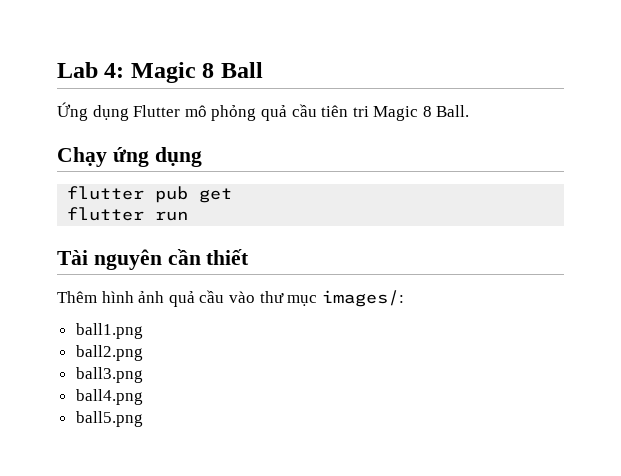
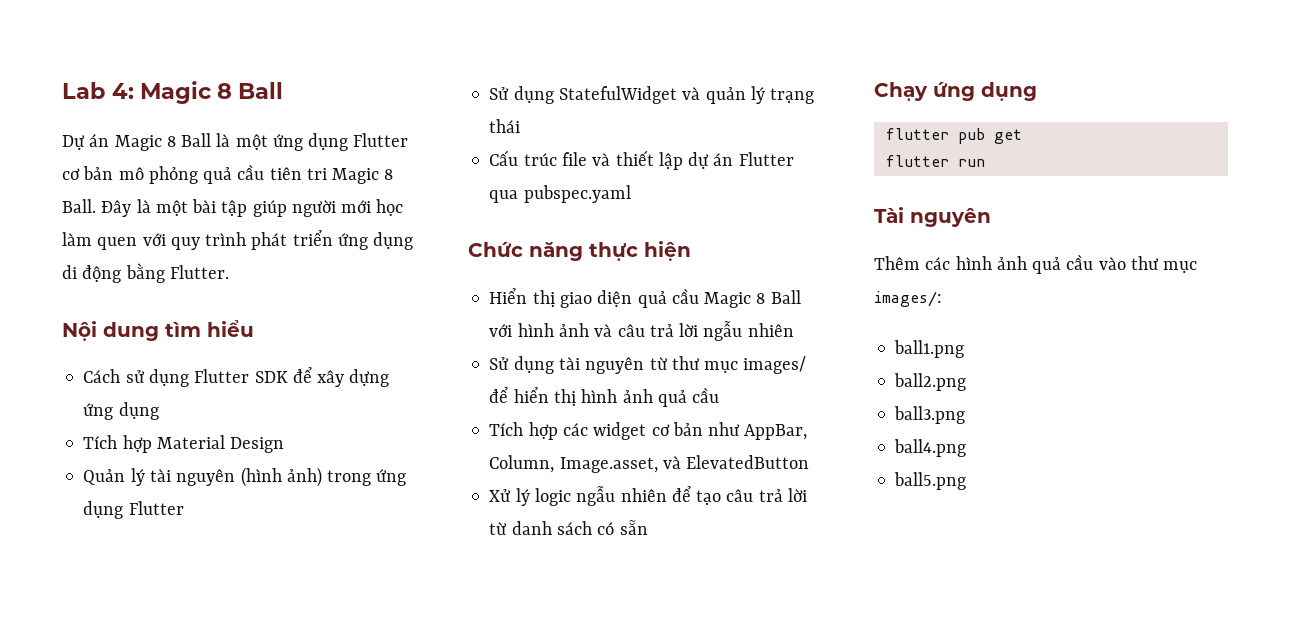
[57,102,181,121] Ứng dụng Flutter -> [62,133,409,151] [62,166,114,180] Dự án Magic 8 Ball là một ứng dụng Flutter cơ bản
(470, 111) none -> [101,199,404,217] [62,230,414,250] [62,263,229,283] [62,319,254,341] [83,367,390,387] [83,402,159,420] [83,435,285,453] [83,467,407,487] [83,501,184,519] [489,86,815,104] [489,119,521,133] [489,150,794,170] [489,185,631,203] [468,241,691,261] [489,288,801,308] [489,321,794,341] [489,356,807,374] [489,387,720,407] [489,422,808,440] [489,455,810,473] [489,486,807,506] [489,520,648,535] Đây là một bài tập giúp người mới học làm quen với quy trình phát triển ứng dụng di động bằng Flutter. // Nội dung tìm hiểu // Cách sử dụng Flutter SDK để xây dựng ứng dụng // Tích hợp Material Design // Quản lý tài nguyên (hình ảnh) trong ứng dụng Flutter // Sử dụng StatefulWidget và quản lý trạng thái // Cấu trúc file và thiết lập dự án Flutter qua pubspec.yaml // Chức năng thực hiện // Hiển thị giao diện quả cầu Magic 8 Ball với hình ảnh và câu trả lời ngẫu nhiên // Sử dụng tài nguyên từ thư mục images/ để hiển thị hình ảnh quả cầu // Tích hợp các widget cơ bản như AppBar, Column, Image.asset, và ElevatedButton // Xử lý logic ngẫu nhiên để tạo câu trả lời từ danh sách có sẵn
[167,249,250,265] cần thiết -> (991, 217) none
(97, 297) none -> [925,257,951,270] các

